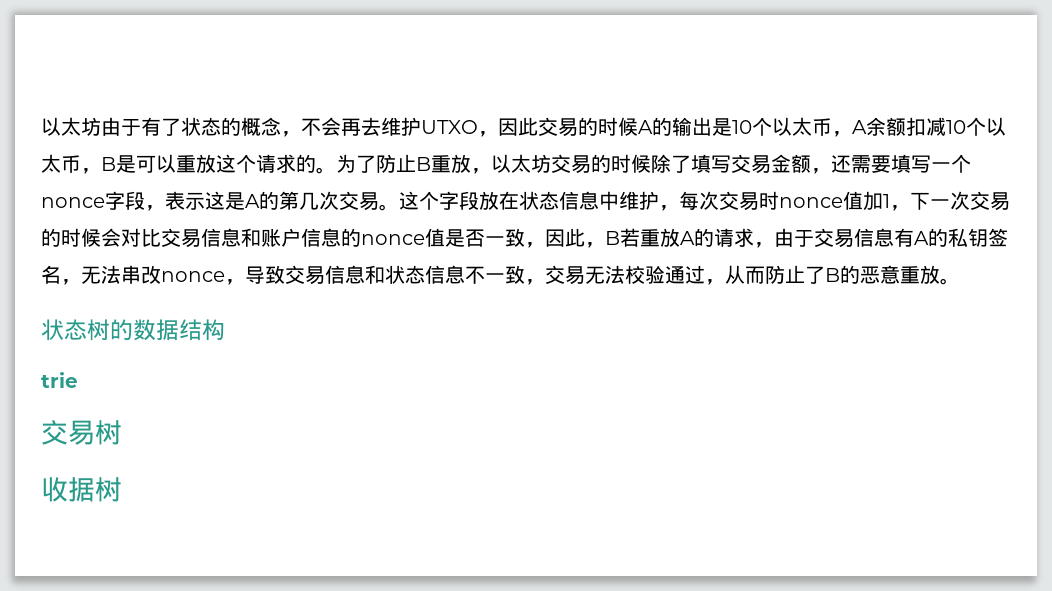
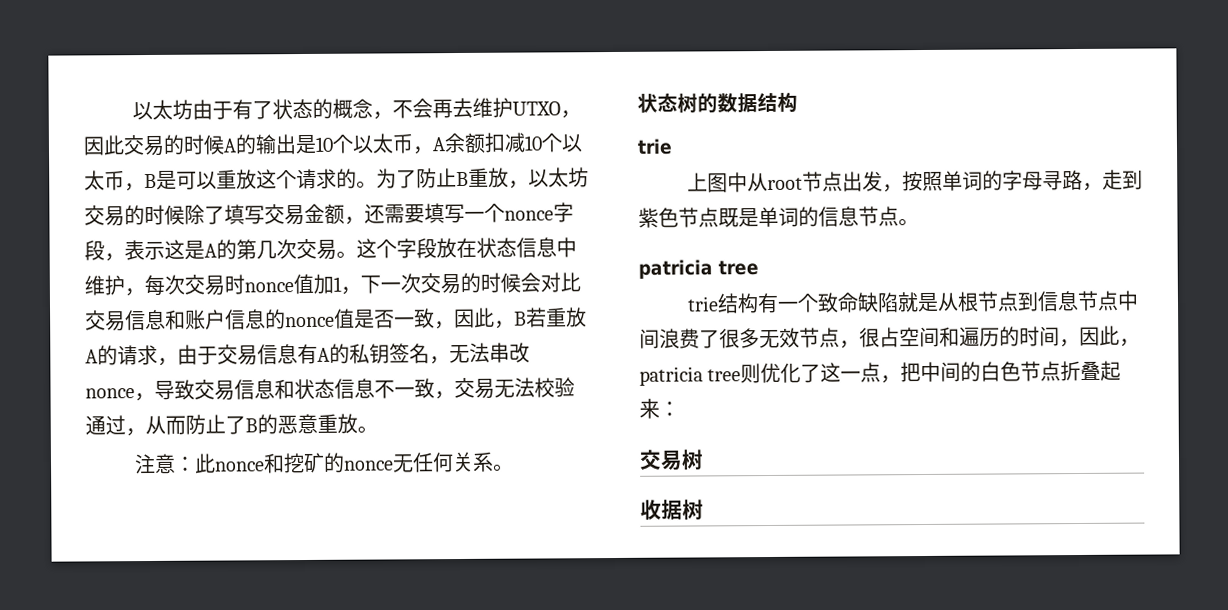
(960, 281) none -> [133,451,514,475] // 注意：此nonce和挖矿的nonce无任何关系。
(78, 380) none -> [686,169,1143,193] [638,206,919,228] [638,259,759,279] [686,290,1139,314] [639,325,1140,349] [639,360,1122,386] [639,398,680,419] // 上图中从root节点出发，按照单词的字母寻路，走到紫色节点既是单词的信息节点。 // patricia tree // trie结构有一个致命缺陷就是从根节点到信息节点中间浪费了很多无效节点，很占空间和遍历的时间，因此，patricia tree则优化了这一点，把中间的白色节点折叠起来：

